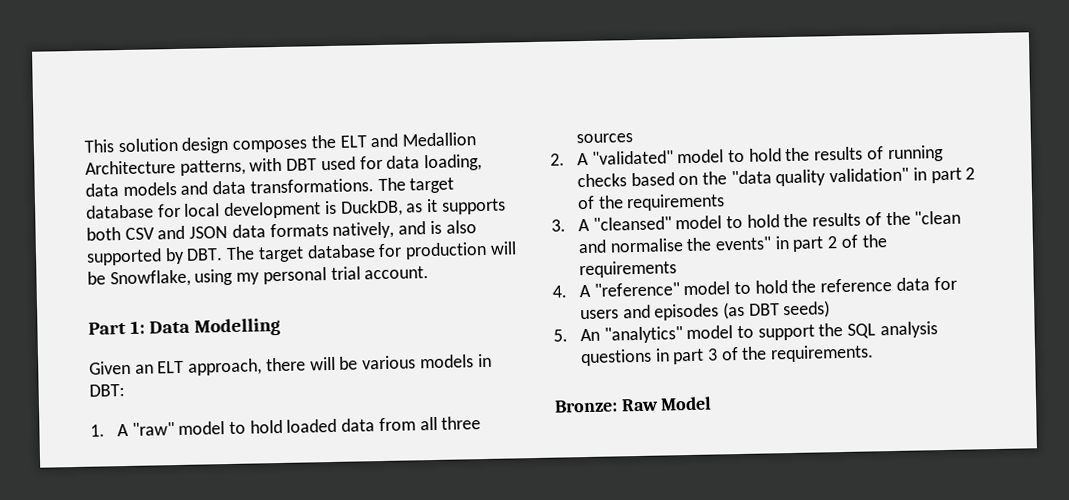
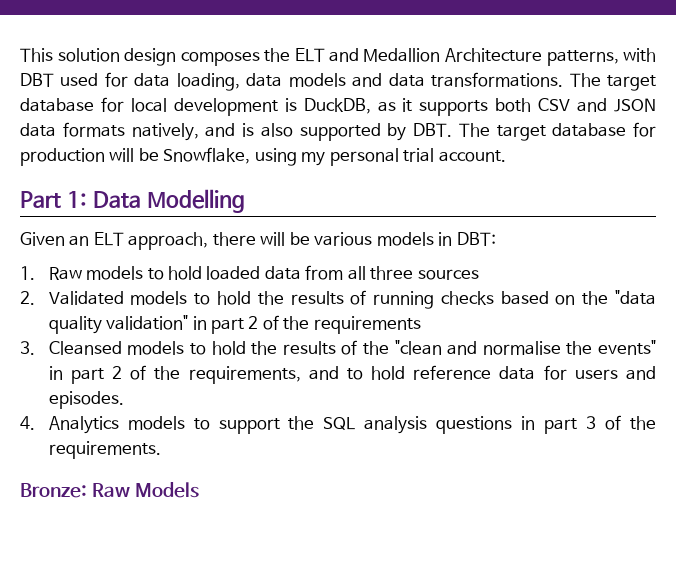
[116,421,226,437] A "raw" model -> [48,266,144,280] Raw models
[576,149,725,166] A "validated" model -> [48,291,188,305] Validated models
[577,215,723,232] A "cleansed" model -> [48,341,185,355] Cleansed models
[578,260,677,279] [552,279,817,298] requirements // 4. A "reference" model to hold the -> [188,366,406,384] requirements, and to hold
[654,300,831,321] [553,325,734,344] episodes (as DBT seeds) // 5. An "analytics" model -> [48,391,124,409] [20,416,185,434] episodes. // 4. Analytics models
[660,396,713,411] Model -> [135,482,200,498] Models

